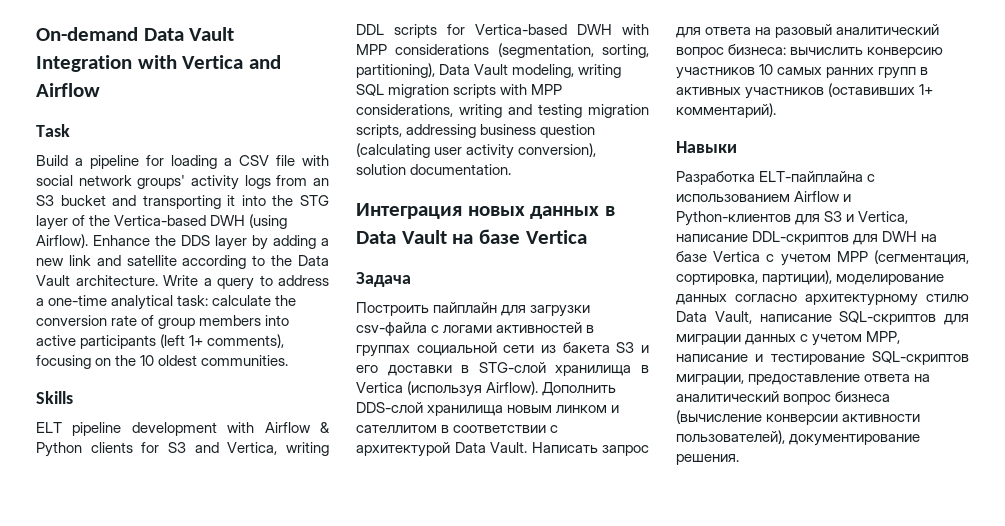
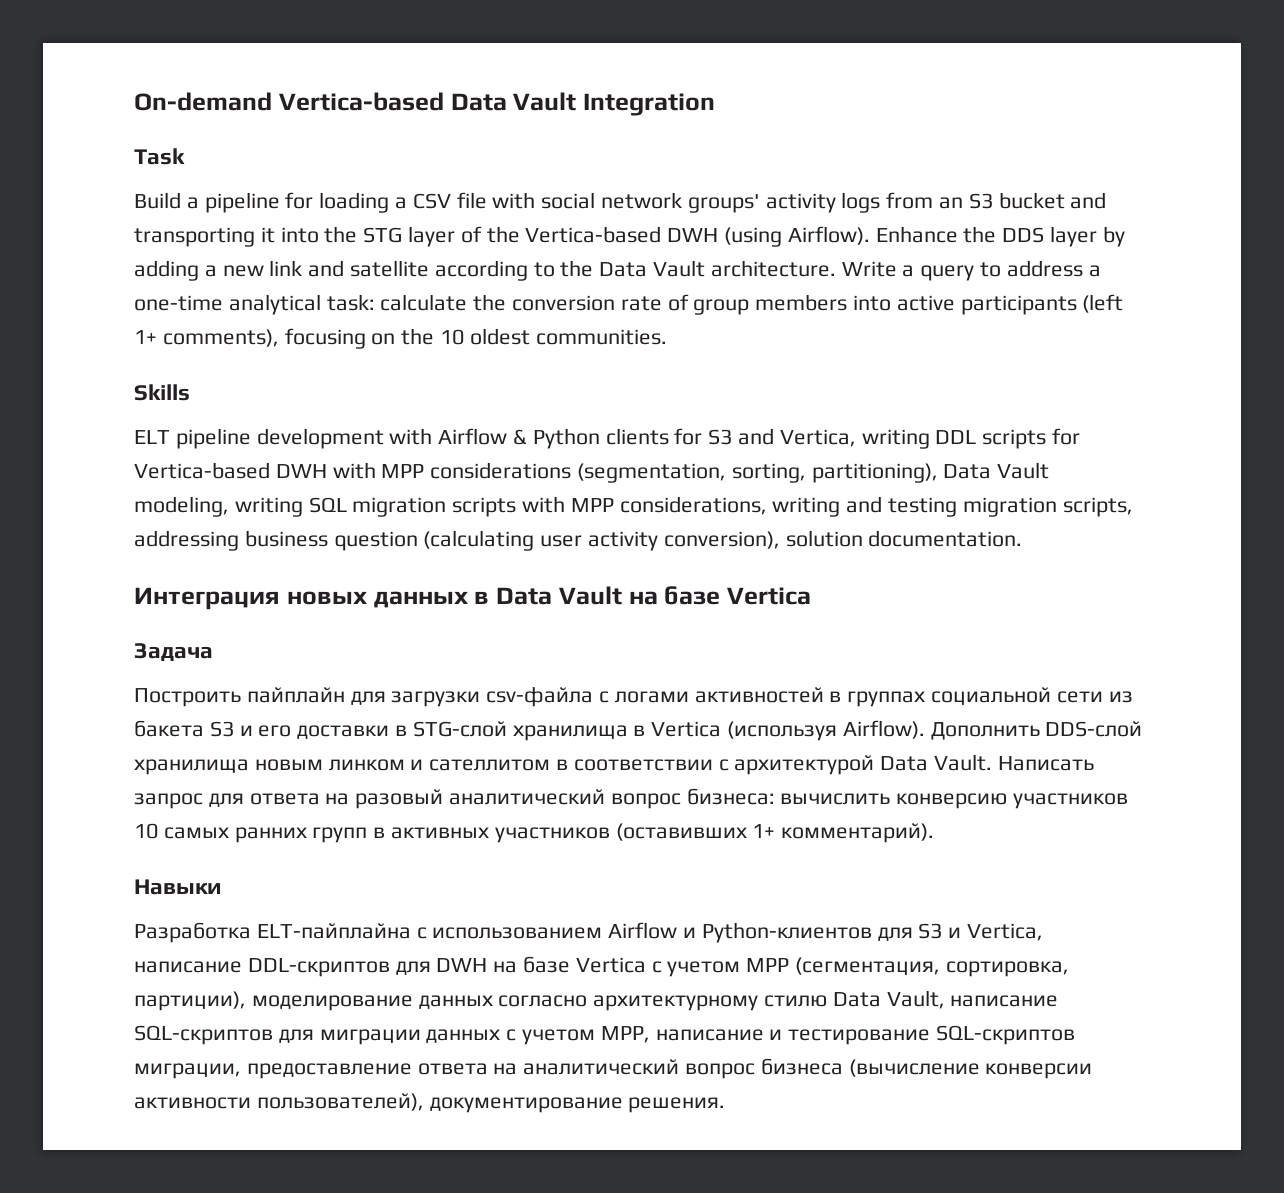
(138, 34) none -> [278,92,444,111] Vertica-based
[137,55,282,69] [36,83,100,97] with Vertica and Airflow -> (715, 104) none

